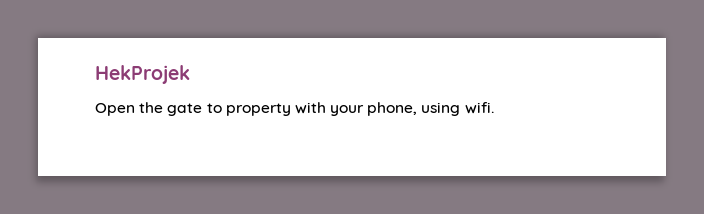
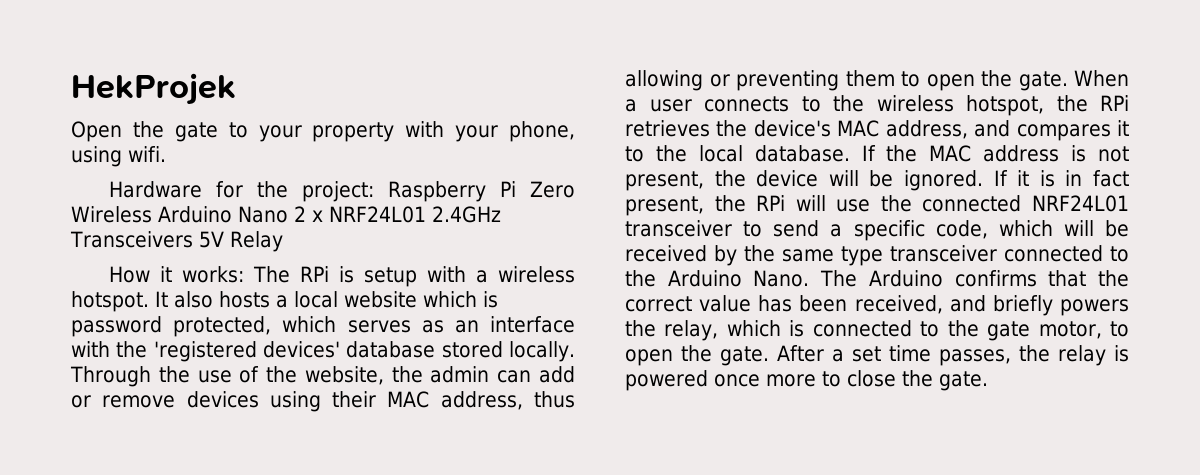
(222, 108) none -> [258,125,302,142] your
(494, 108) none -> [109,181,575,202] [71,206,501,223] [70,231,283,252] [109,266,575,287] [71,291,498,312] [71,316,576,337] [71,341,576,362] [70,366,575,387] [71,391,575,412] [625,70,1129,91] [625,95,1129,116] [625,120,1129,141] [625,145,1129,162] [625,170,1129,191] [625,195,1129,216] [625,220,1129,241] [625,245,1129,266] [625,270,1129,287] [625,295,1129,316] [625,320,1129,341] [625,345,1129,366] [625,370,988,391] // Hardware for the project: Raspberry Pi Zero Wireless Arduino Nano 2 x NRF24L01 2.4GHz Transceivers 5V Relay // How it works: The RPi is setup with a wireless hotspot. It also hosts a local website which is password protected, which serves as an interface with the 'registered devices' database stored locally. Through the use of the website, the admin can add or remove devices using their MAC address, thus allowing or preventing them to open the gate. When a user connects to the wireless hotspot, the RPi retrieves the device's MAC address, and compares it to the local database. If the MAC address is not present, the device will be ignored. If it is in fact present, the RPi will use the connected NRF24L01 transceiver to send a specific code, which will be received by the same type transceiver connected to the Arduino Nano. The Arduino confirms that the correct value has been received, and briefly powers the relay, which is connected to the gate motor, to open the gate. After a set time passes, the relay is powered once more to close the gate.

